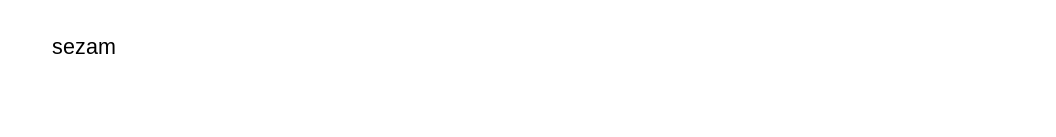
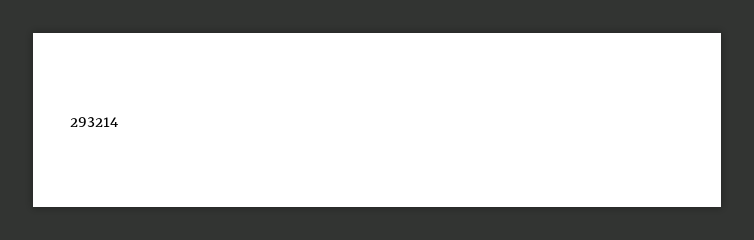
[52,42,116,54] sezam -> [70,117,118,127] 293214

